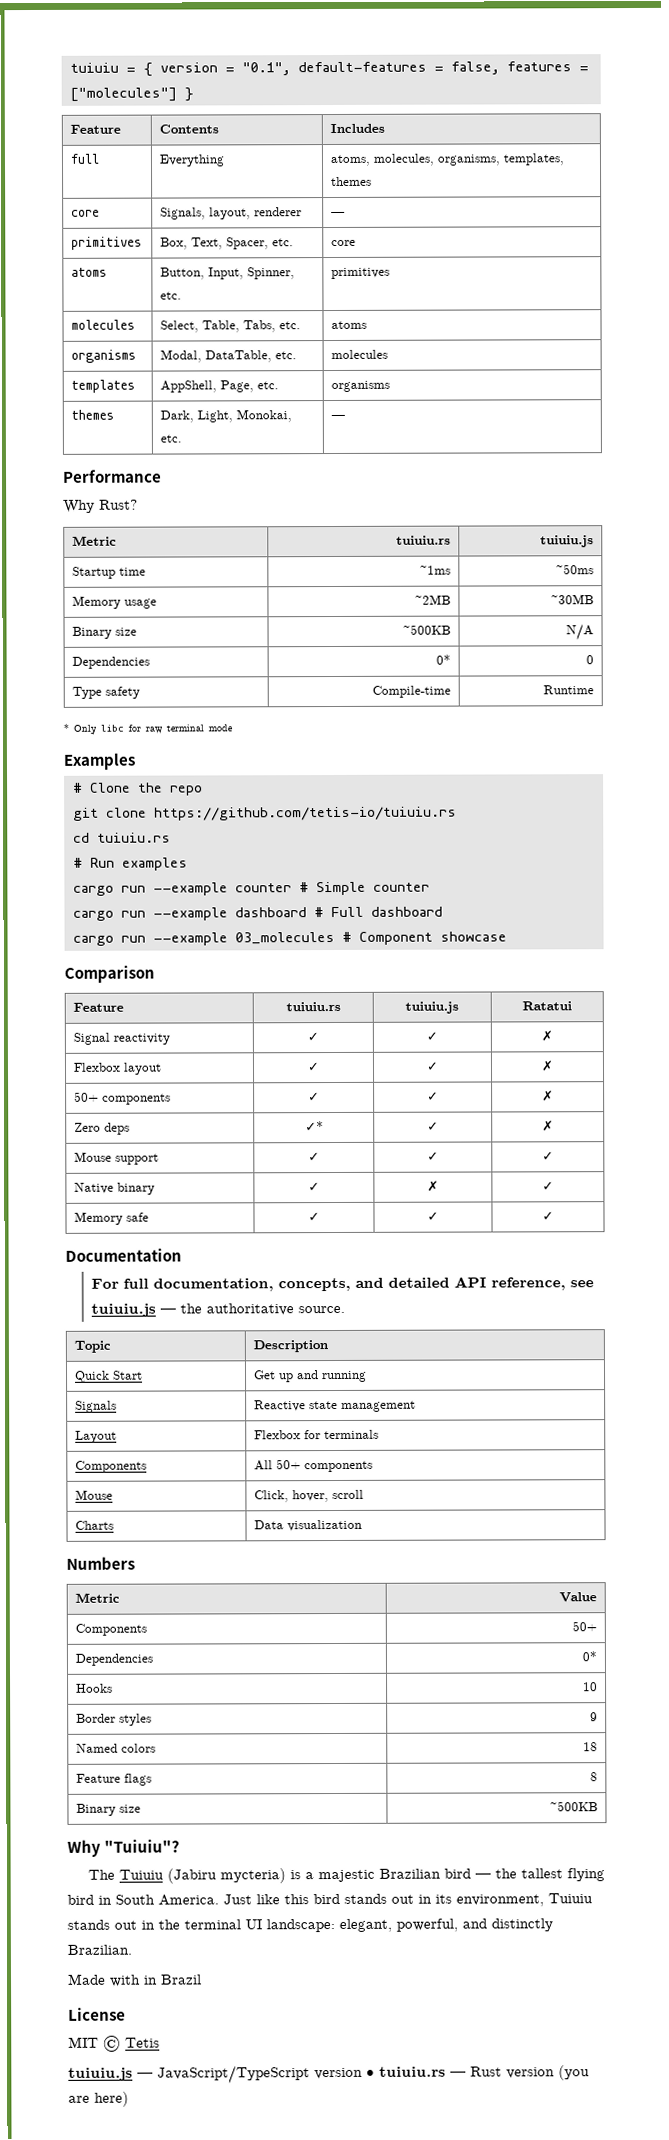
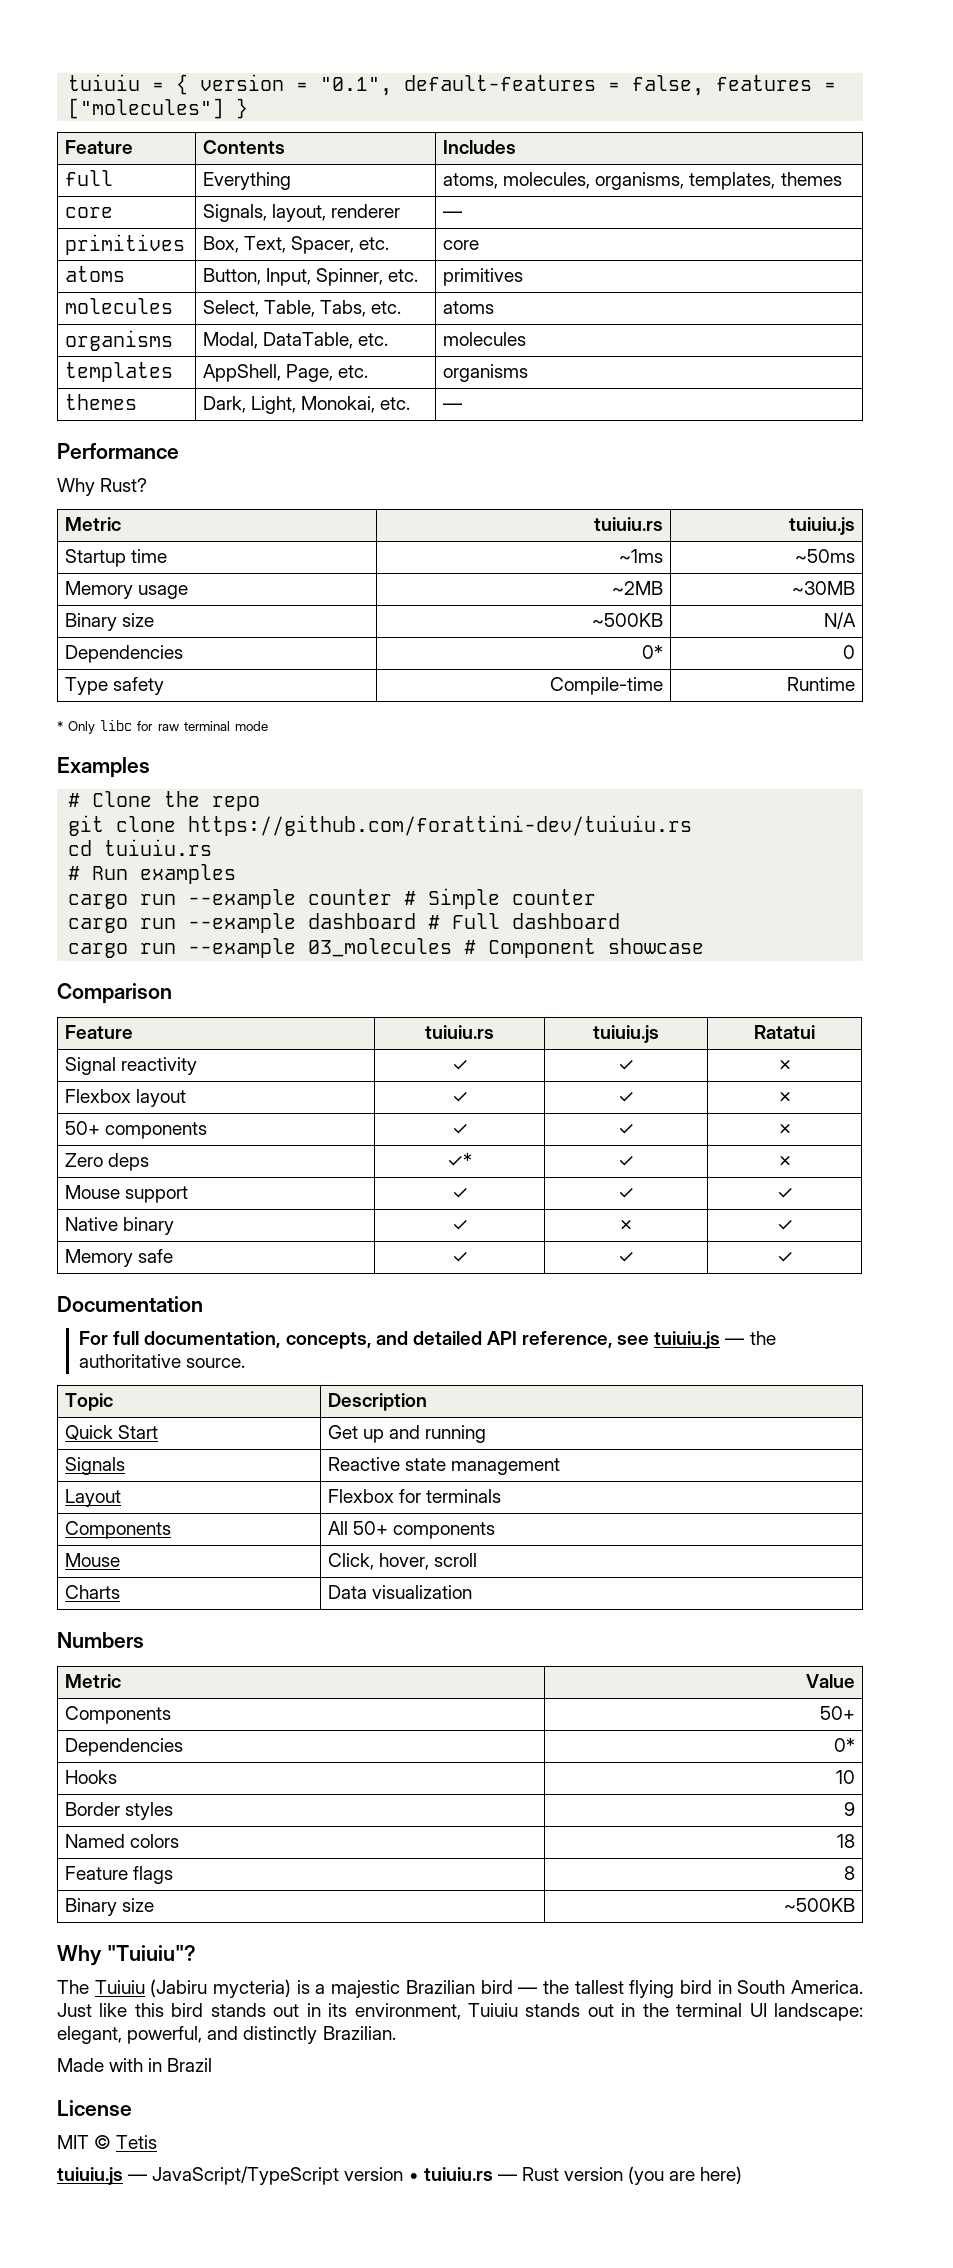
[153,806,457,821] https://github.com/tetis-io/tuiuiu.rs -> [188,815,693,836] https://github.com/forattini-dev/tuiuiu.rs

